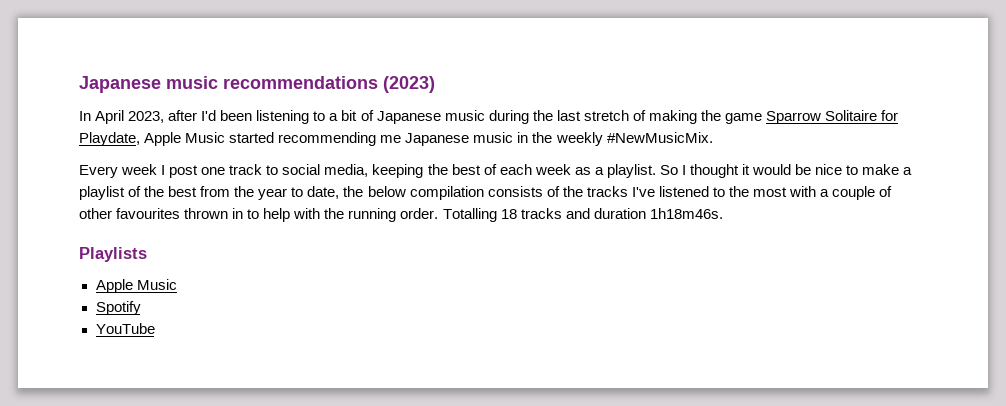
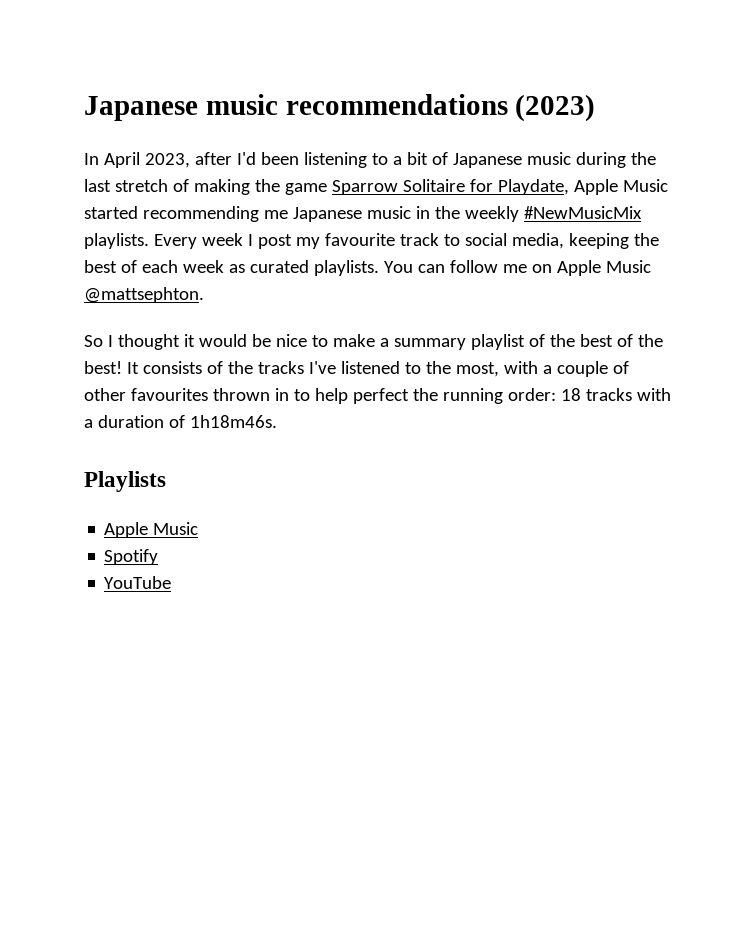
[606,132,713,143] #NewMusicMix. // -> [523,206,642,219] [84,233,149,249] #NewMusicMix playlists.
[201,167,226,175] one -> [295,233,395,249] my favourite
[594,164,656,178] a playlist. -> [249,260,651,276] [84,287,204,303] curated playlists. You can follow me on Apple Music @mattsephton. //
(913, 171) none -> [393,338,466,350] summary
[200,186,484,200] from the year to date, the below compilation -> [616,334,663,347] [84,361,139,374] of the best! It
[752,187,787,197] most -> [455,362,499,377] most,
[293,208,321,219] with -> [352,388,409,404] perfect
[400,208,646,222] order. Totalling 18 tracks and duration -> [507,388,671,401] [84,415,185,428] order: 18 tracks with a duration of

